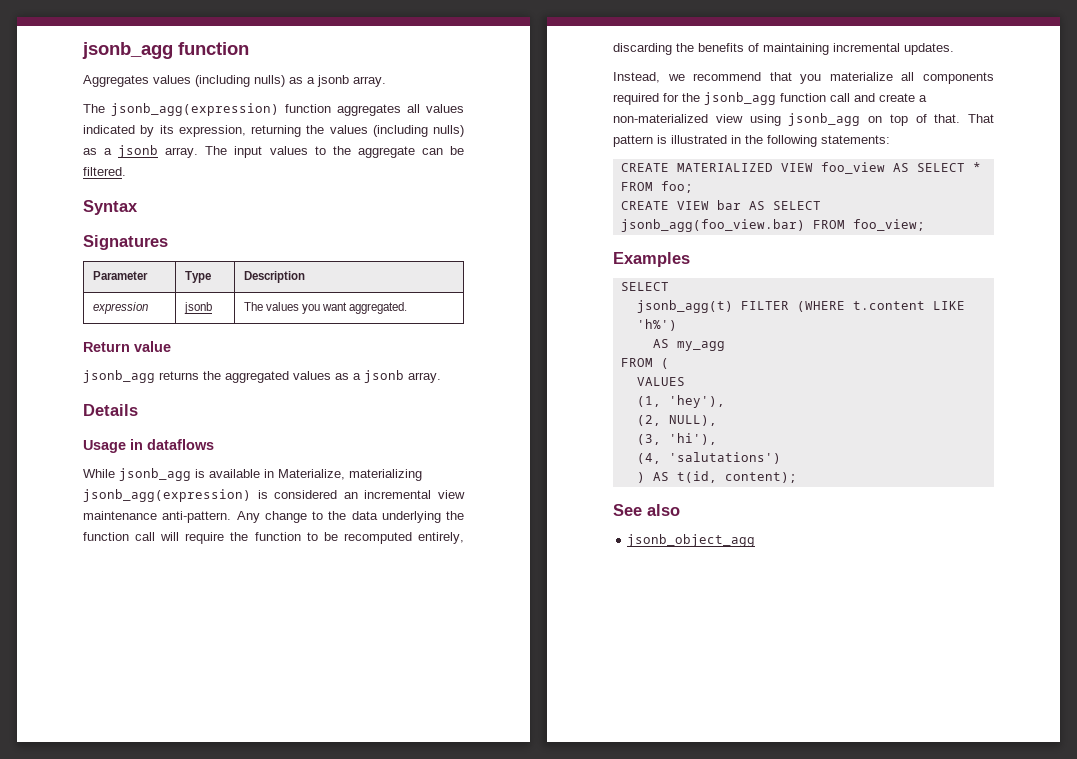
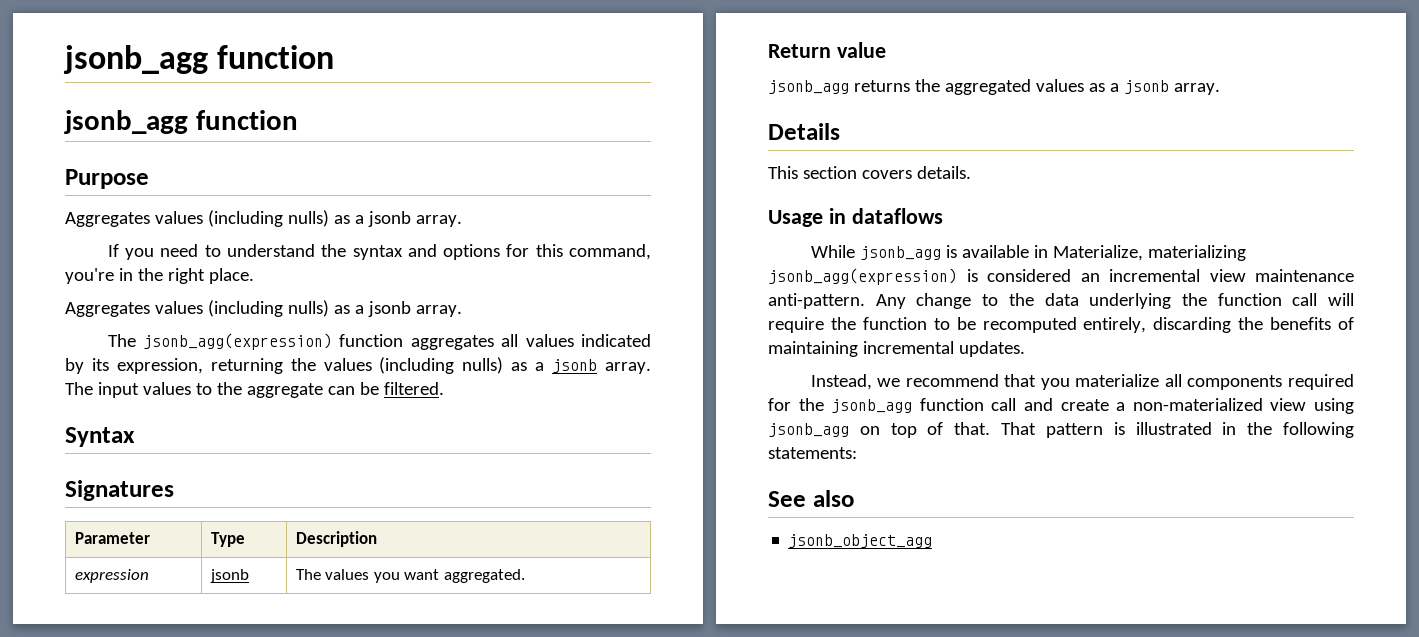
[82,42,249,59] jsonb_agg function -> [63,45,335,74] [64,110,298,134] [65,169,149,189] [65,210,462,227] [107,244,651,260] [65,268,254,284] jsonb_agg function // jsonb_agg function // Purpose // Aggregates values (including nulls) as a jsonb array. // If you need to understand the syntax and options for this command, you're in the right place.
(138, 410) none -> [768,166,971,179] // This section covers details.
[620,162,981,174] [620,181,693,193] [620,200,821,210] [620,219,925,232] [613,252,690,267] [620,282,669,291] [636,300,965,313] [636,319,677,331] [652,339,725,351] [620,358,669,369] [636,377,685,386] [636,395,725,408] [636,415,717,426] [636,433,717,445] [636,452,781,464] [636,471,797,483] // CREATE MATERIALIZED VIEW foo_view AS SELECT * FROM foo; // CREATE VIEW bar AS SELECT jsonb_agg(foo_view.bar) FROM foo_view; // Examples // SELECT // jsonb_agg(t) FILTER (WHERE t.content LIKE 'h%') // AS my_agg // FROM ( // VALUES // (1, 'hey'), // (2, NULL), // (3, 'hi'), // (4, 'salutations') // ) AS t(id, content); -> (857, 453) none

